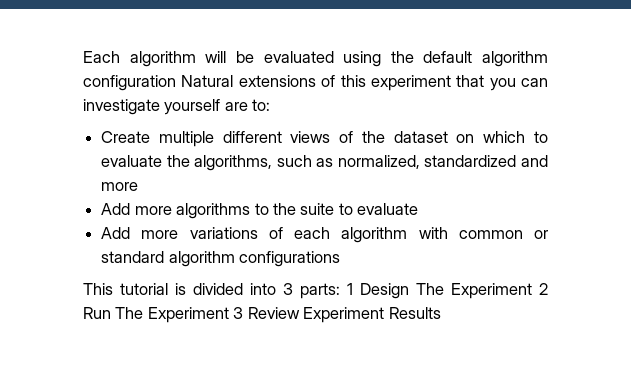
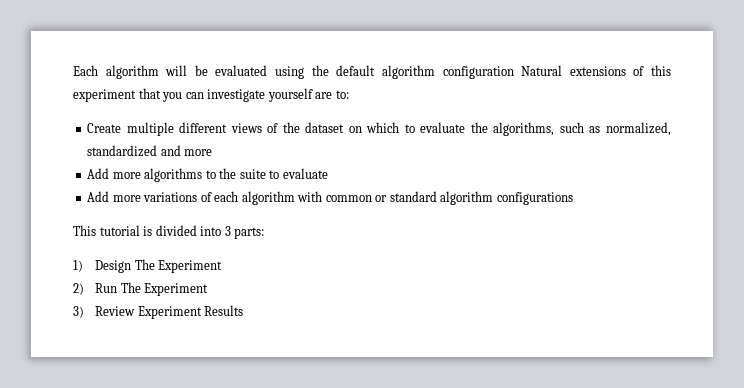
[347,283,353,295] 1 -> [73,260,83,272] // 1)
[539,283,548,295] 2 -> [73,283,84,295] // 2)
[233,307,244,319] 3 -> [73,306,84,318] // 3)

